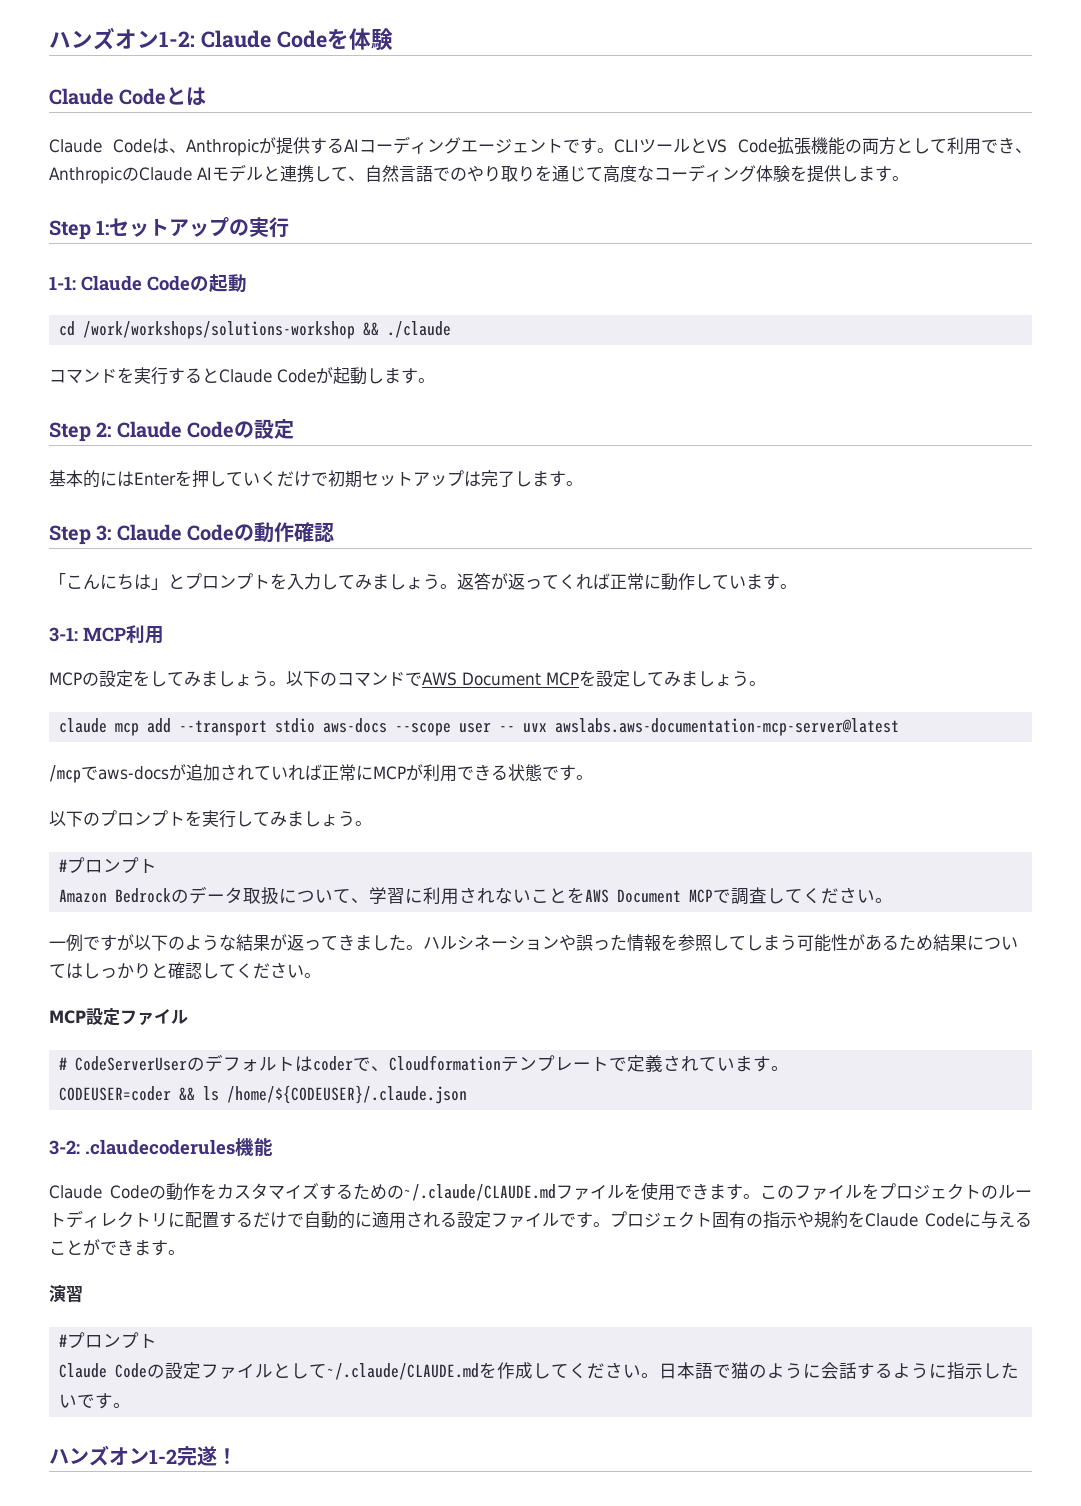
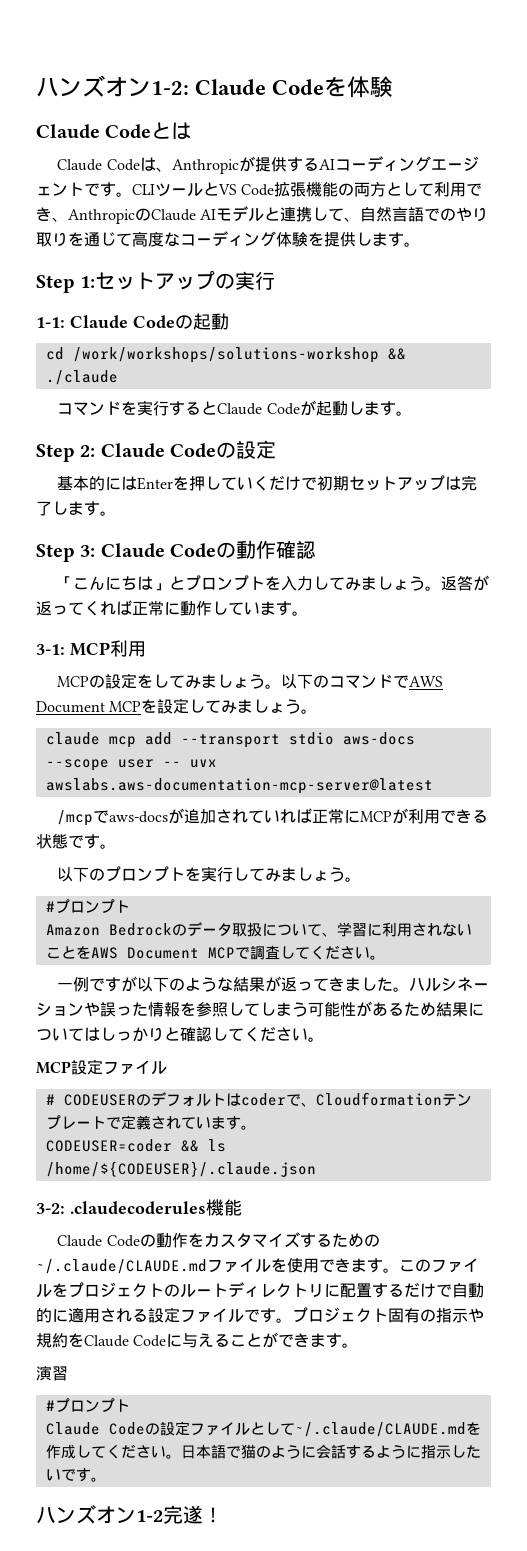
[75,1056,188,1071] CodeServerUser -> [63,1094,136,1106] CODEUSER

